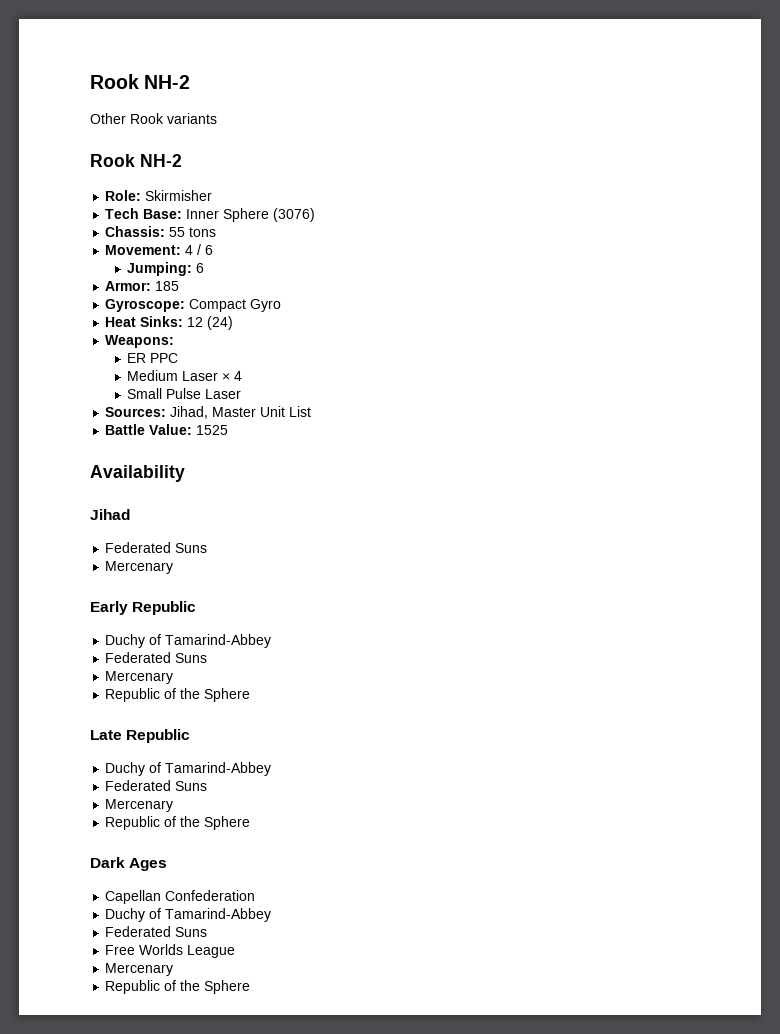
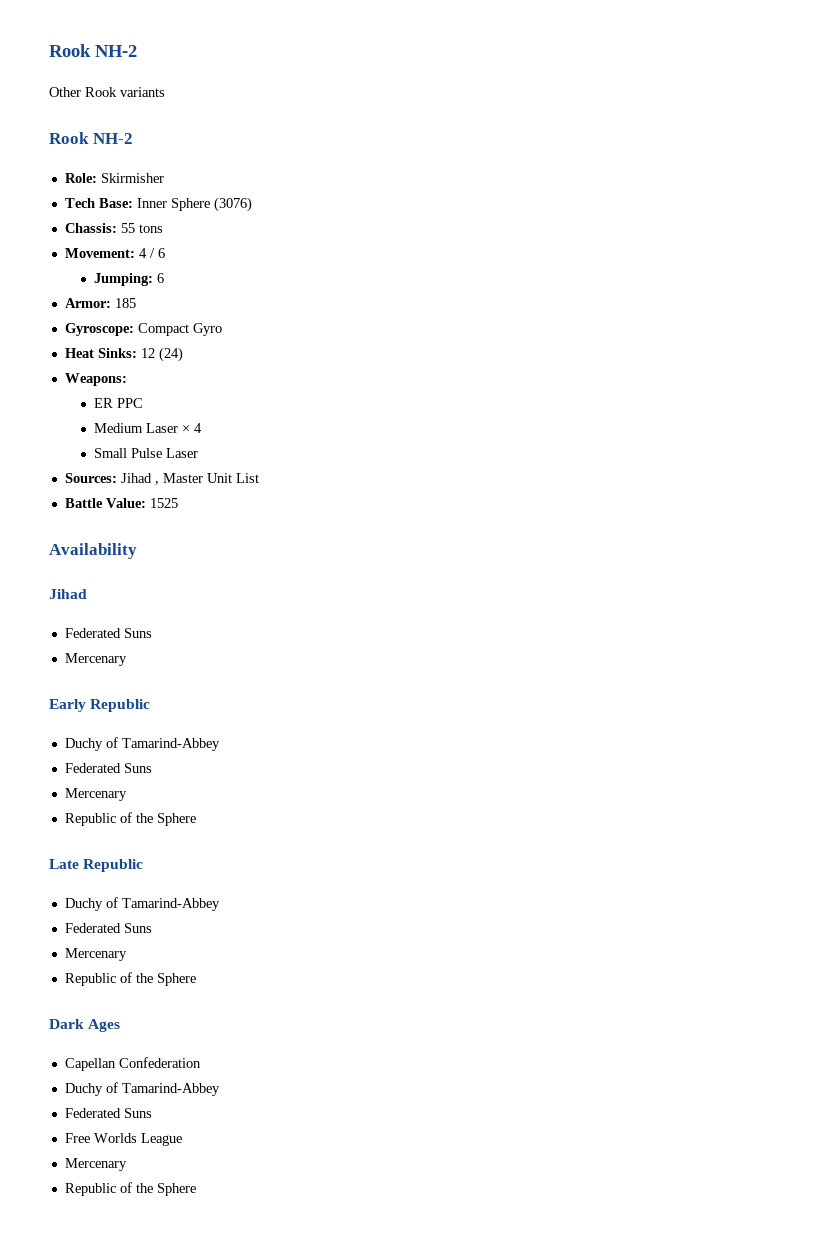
[170,406,209,419] Jihad, -> [120,473,159,485] Jihad ,

